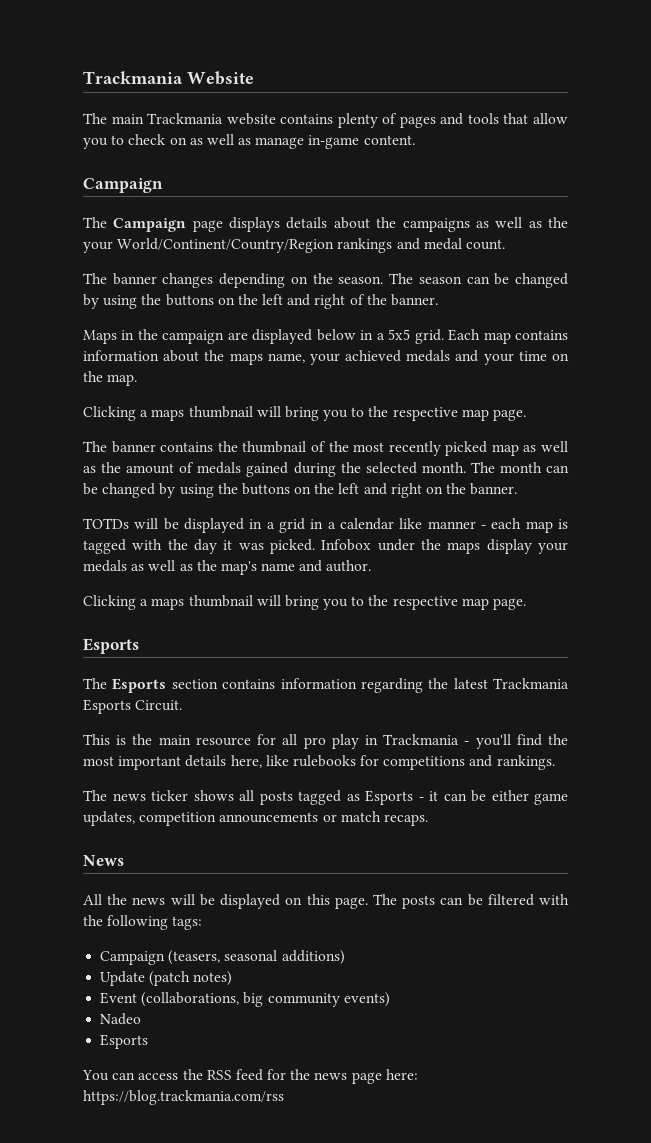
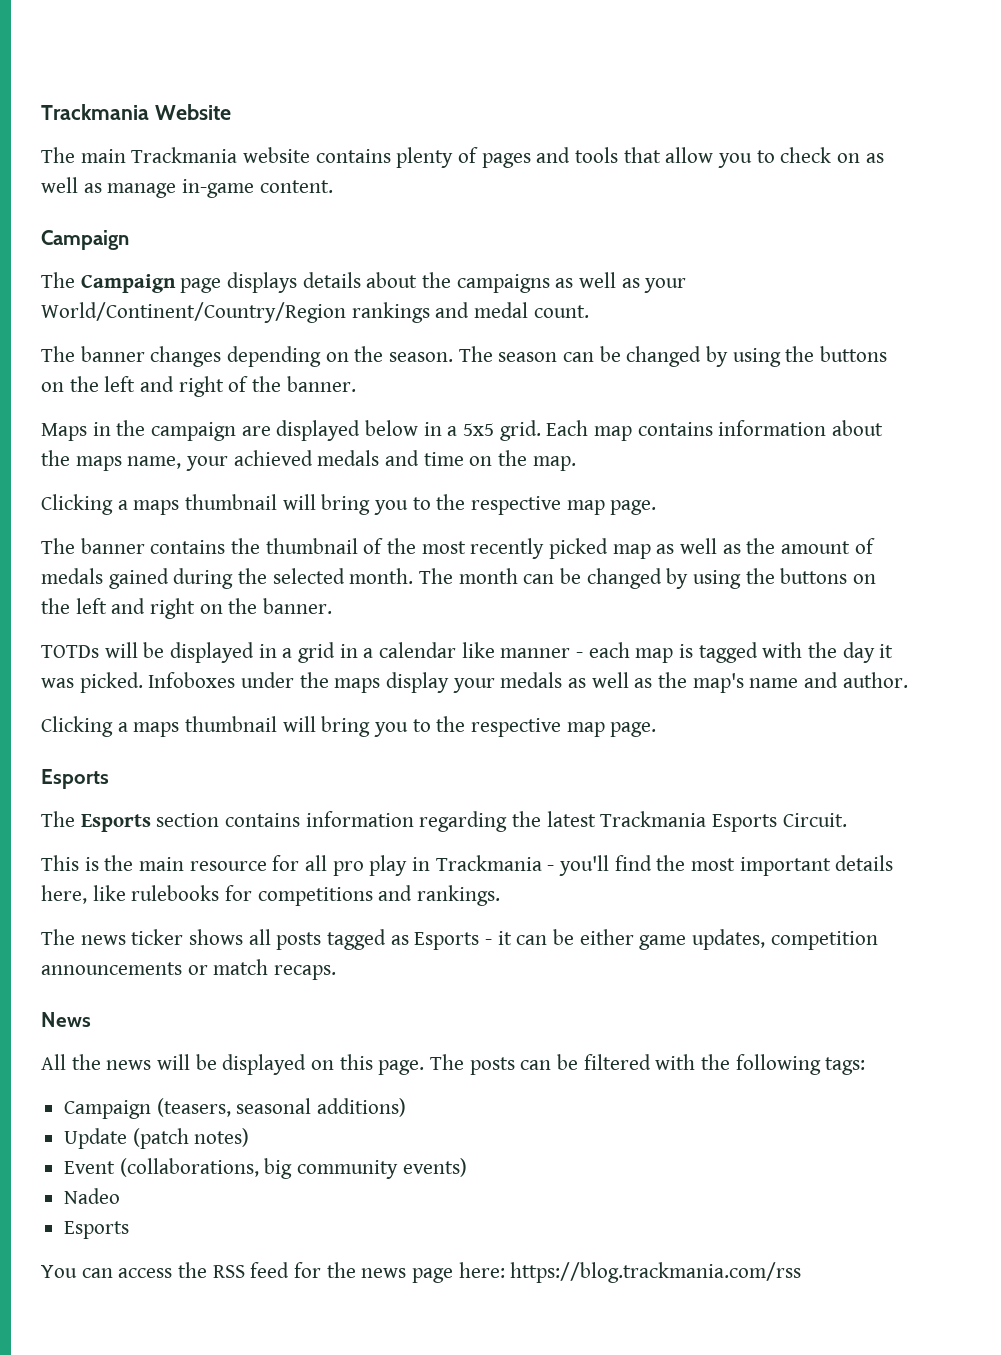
[548,217,569,228] the -> (640, 283) none
[483,353,514,365] your -> (420, 458) none
[321,539,372,551] Infobox -> [148,672,236,688] Infoboxes

